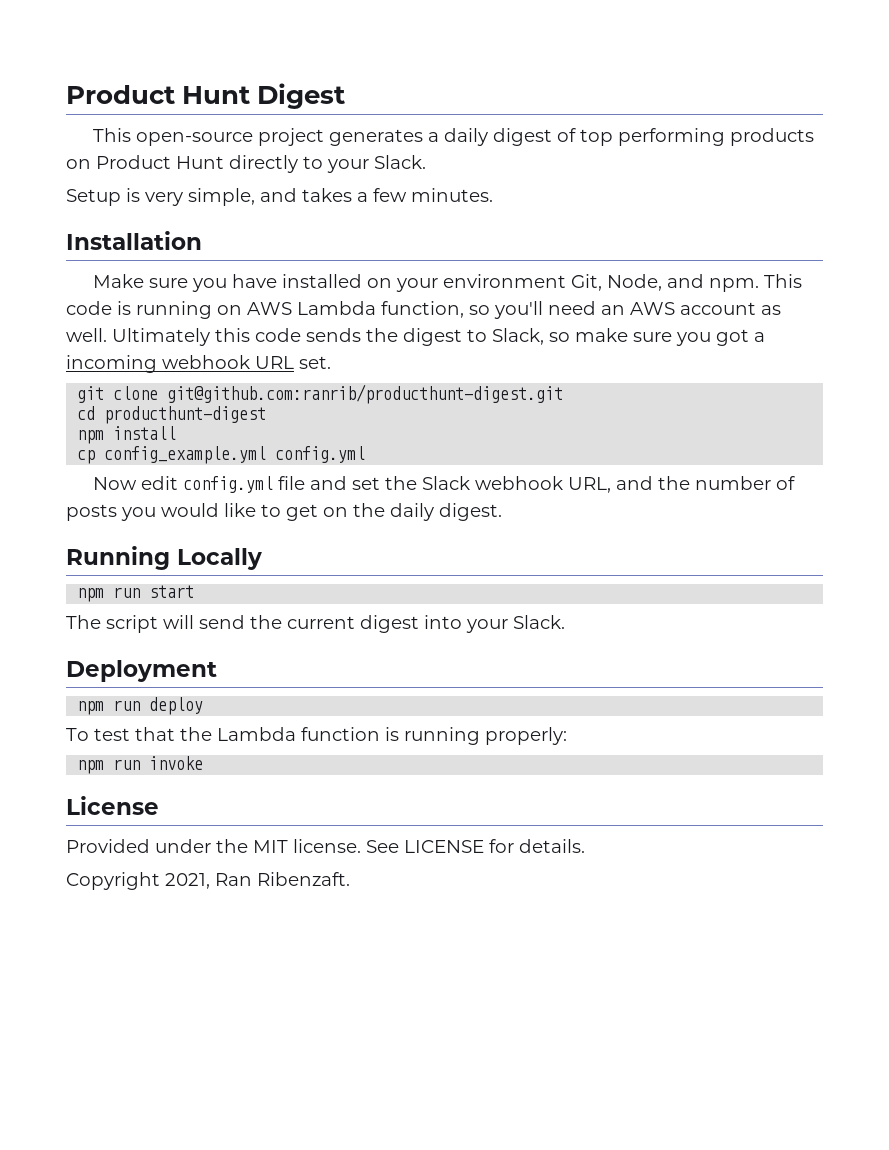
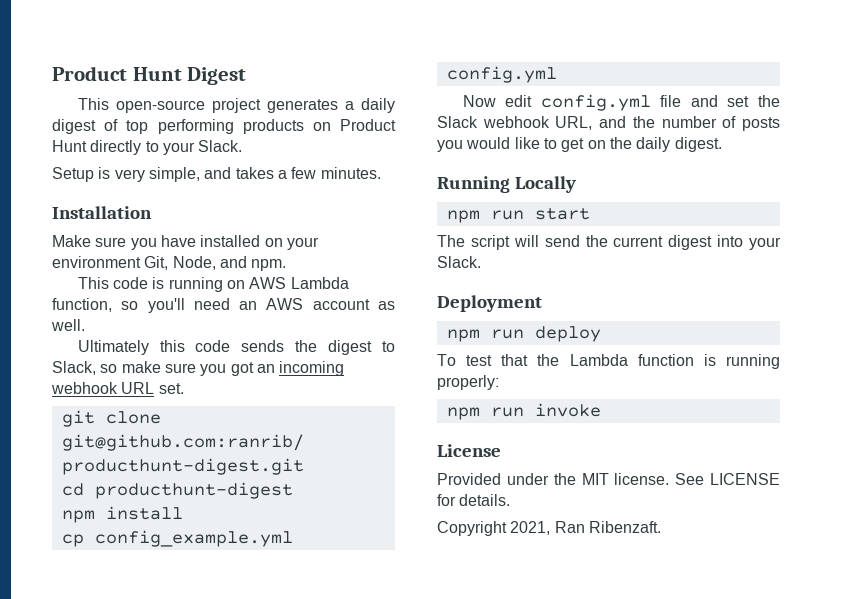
(759, 285) none -> (287, 265) //
(107, 335) none -> (85, 325) //
[754,332,765,342] a -> [256,364,275,373] an

